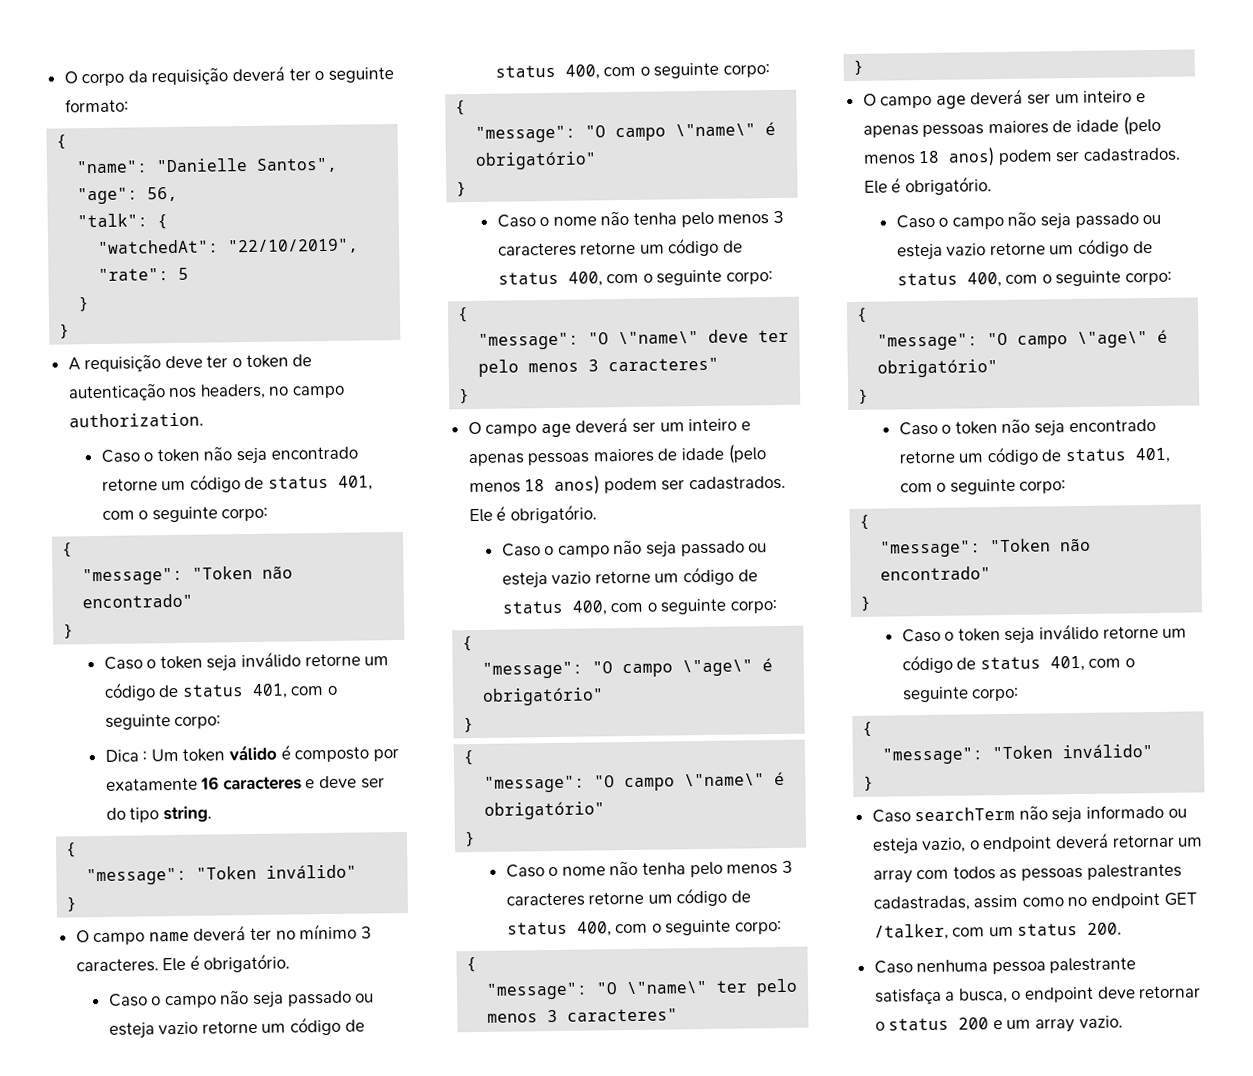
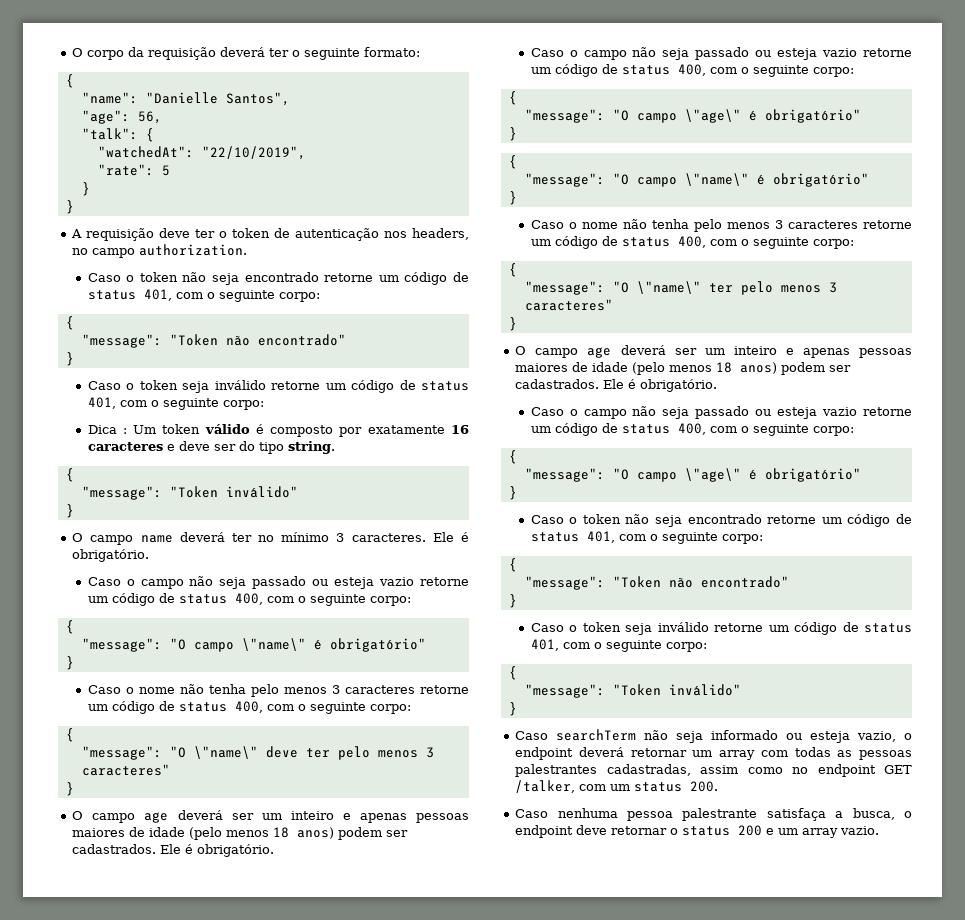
[952,866,996,880] todos -> [794,747,831,757] todas

